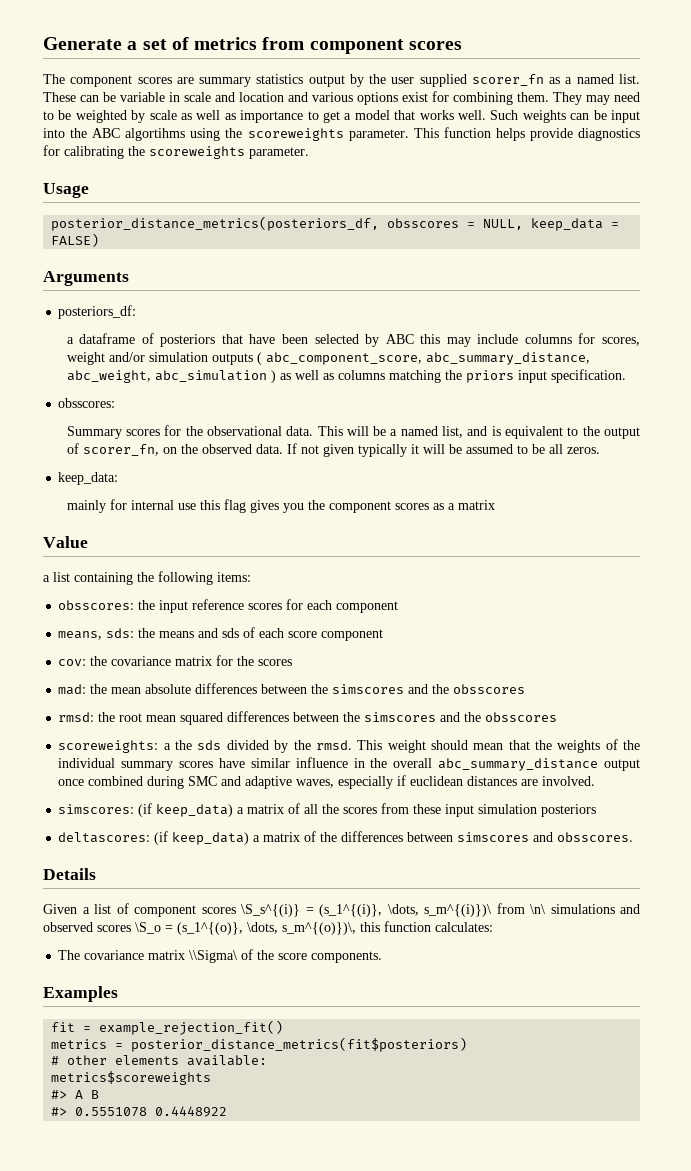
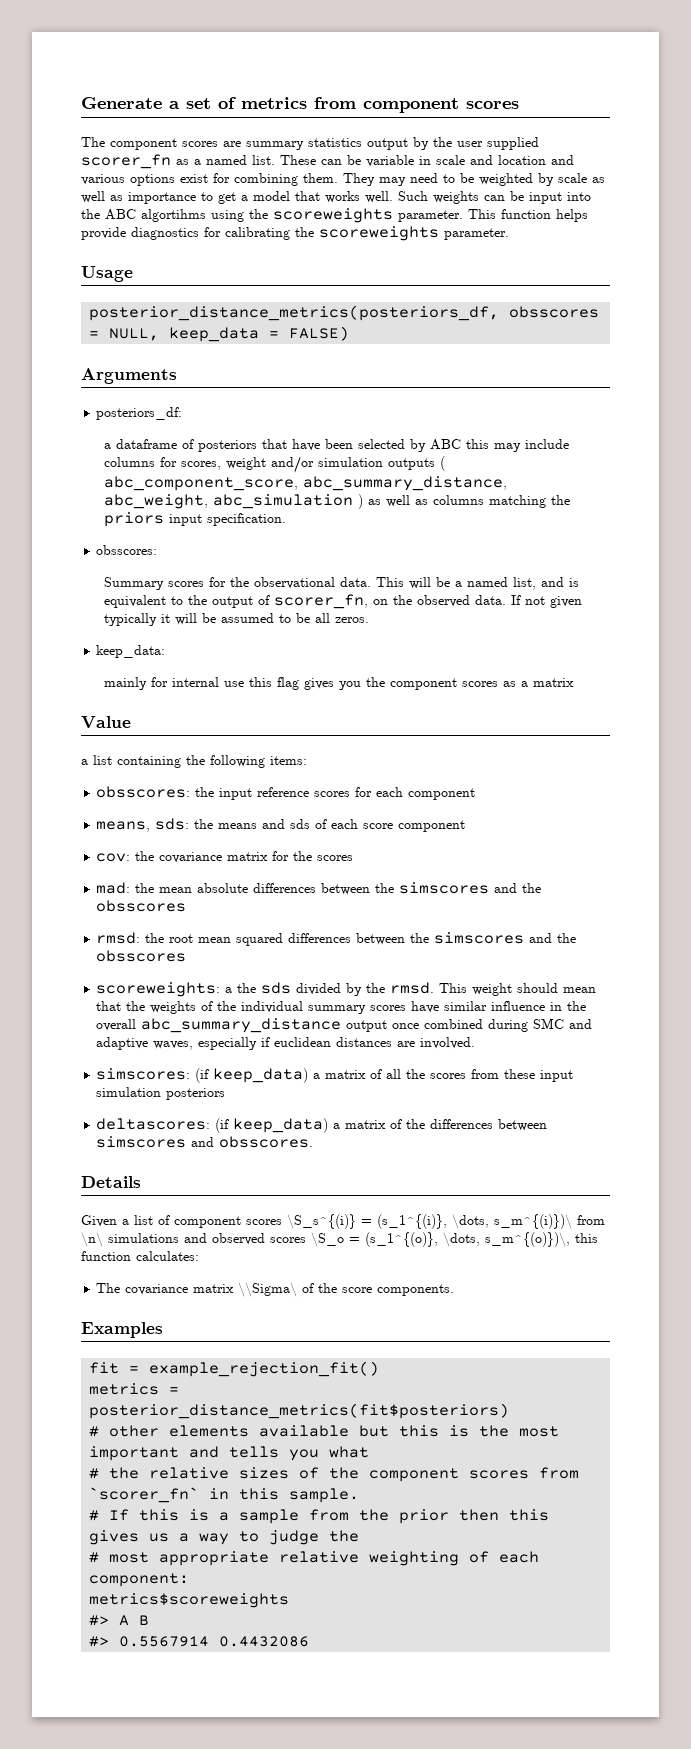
[187,1055,268,1066] available: -> [259,1425,560,1437] [89,1446,370,1461] [89,1467,580,1482] [89,1487,360,1503] [89,1509,550,1524] [89,1530,360,1545] [89,1551,540,1566] [89,1573,190,1587] available but this is the most important and tells you what // # the relative sizes of the component scores from `scorer_fn` in this sample. // # If this is a sample from the prior then this gives us a way to judge the // # most appropriate relative weighting of each component:
[75,1106,228,1117] 0.5551078 0.4448922 -> [119,1636,310,1647] 0.5567914 0.4432086

